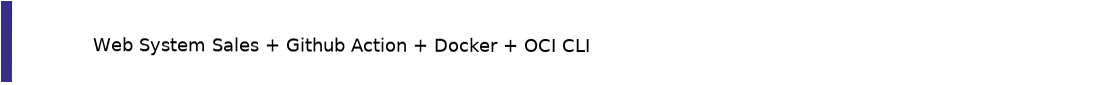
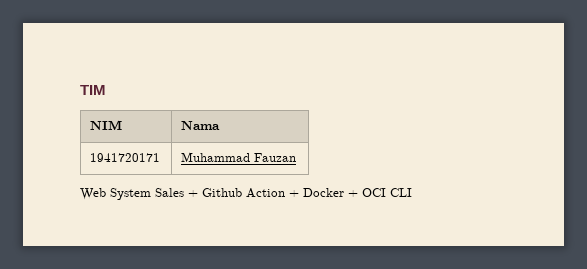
(92, 44) none -> [80,85,106,95] [90,120,123,130] [181,121,221,130] [90,153,161,162] [181,152,297,162] TIM // NIM | Nama // 1941720171 | Muhammad Fauzan //

